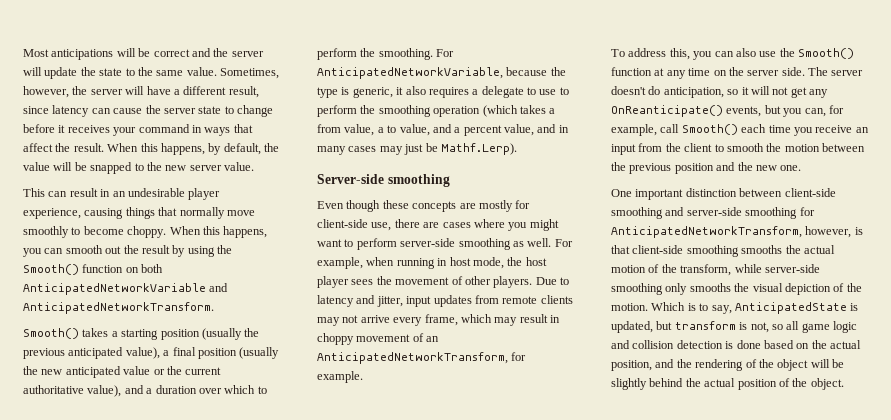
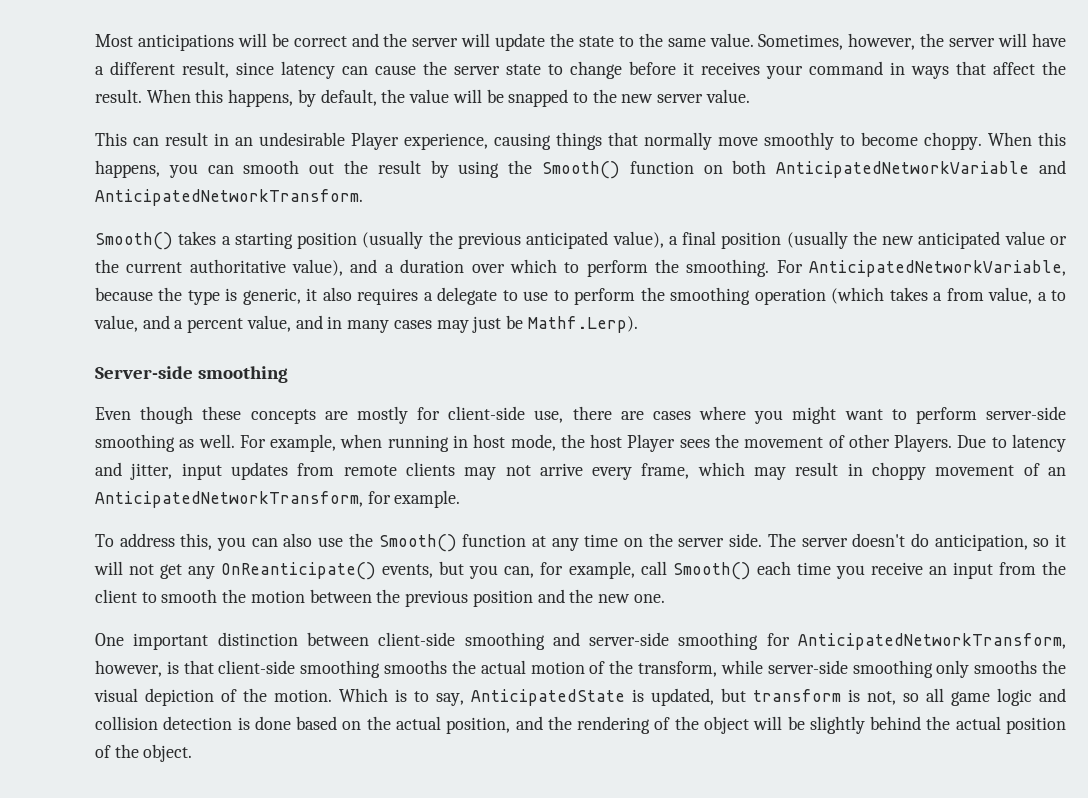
[188,188,221,200] player -> [351,132,399,150] Player
[317,276,349,288] player -> [627,434,676,452] Player
[493,276,533,288] players. -> [894,434,953,452] Players.

